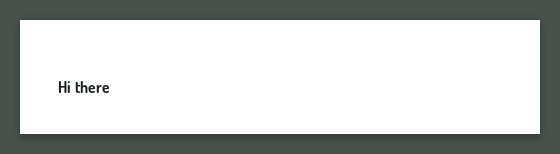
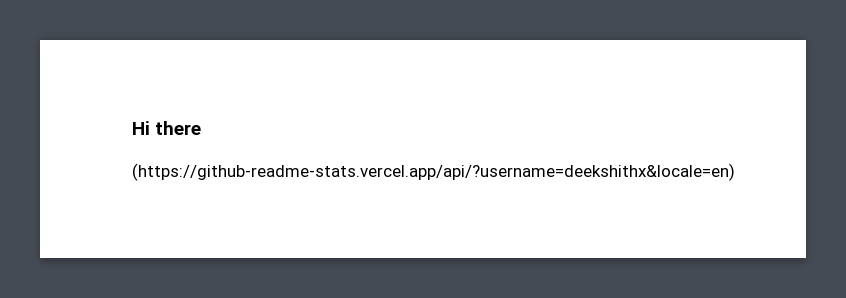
(111, 87) none -> [132,163,735,181] // (https://github-readme-stats.vercel.app/api/?username=deekshithx&locale=en)

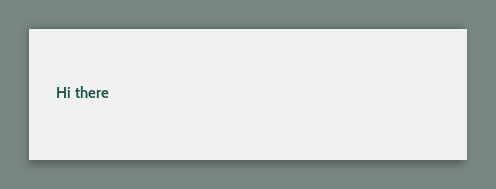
[132,163,735,181] // (https://github-readme-stats.vercel.app/api/?username=deekshithx&locale=en) -> (110, 92) none

